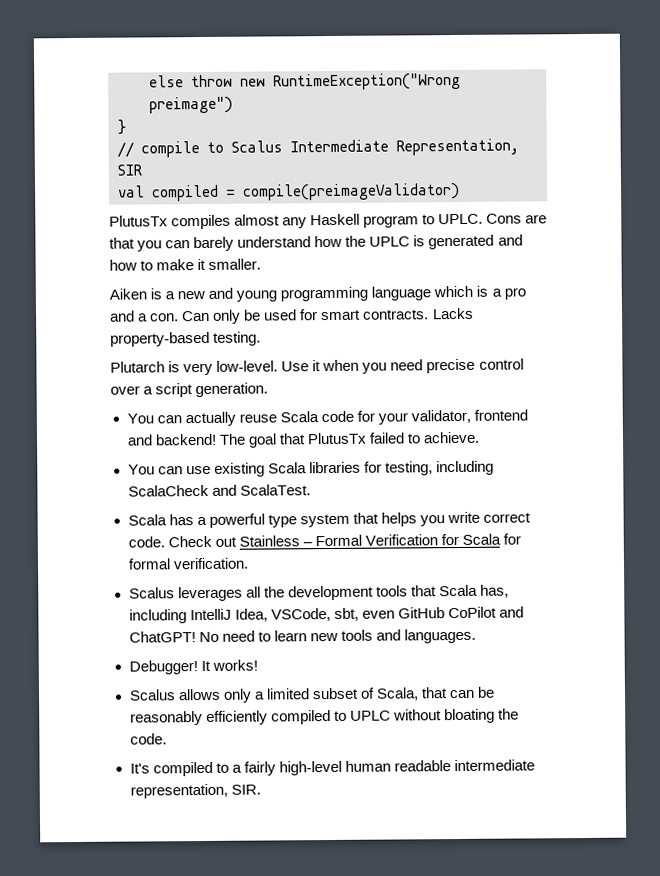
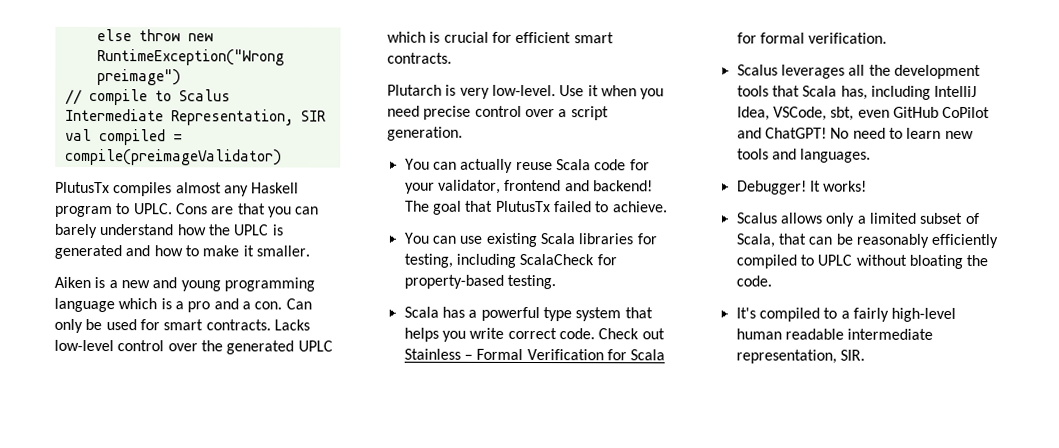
[117,119,127,135] // } -> (181, 77) none
[110,331,262,347] property-based testing. -> [54,339,333,355] [387,31,614,44] [387,52,452,64] low-level control over the generated UPLC which is crucial for efficient smart contracts.
[211,484,311,496] and ScalaTest. -> [596,254,617,266] [403,274,556,290] for property-based testing.

